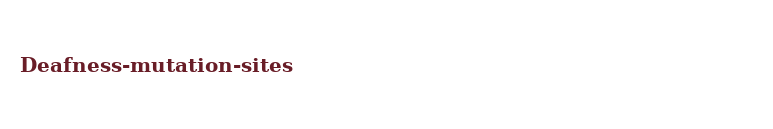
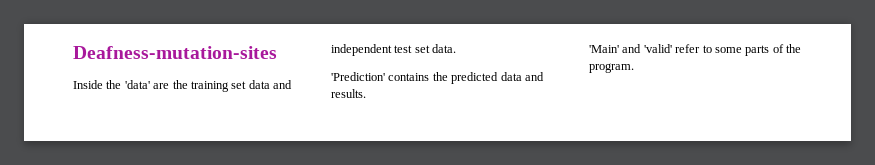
(293, 64) none -> [73,80,292,92] [331,44,457,56] [331,72,544,84] [331,89,366,98] [589,44,801,56] [589,63,634,73] // Inside the 'data' are the training set data and independent test set data. // 'Prediction' contains the predicted data and results. // 'Main' and 'valid' refer to some parts of the program.

